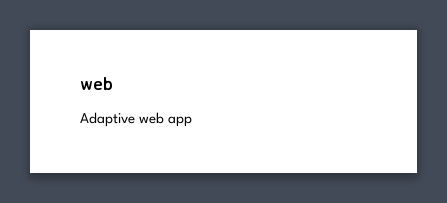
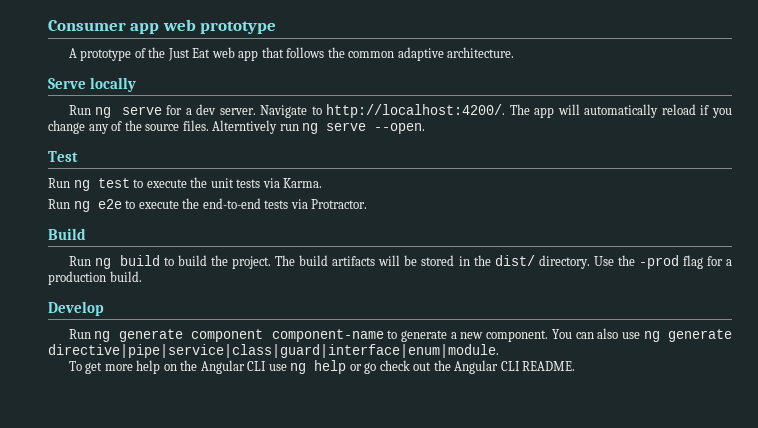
[80,77,113,90] [80,112,193,127] web // Adaptive web app -> [48,19,277,34] [68,47,515,61] [48,77,137,92] [68,104,733,118] [48,120,426,134] [48,151,78,162] [48,177,323,191] [48,198,368,212] [48,228,86,240] [68,255,732,269] [48,271,142,285] [48,301,104,316] [68,328,733,342] [48,344,499,358] [68,360,576,374] Consumer app web prototype // A prototype of the Just Eat web app that follows the common adaptive architecture. // Serve locally // Run ng serve for a dev server. Navigate to http://localhost:4200/. The app will automatically reload if you change any of the source files. Alterntively run ng serve --open. // Test // Run ng test to execute the unit tests via Karma. // Run ng e2e to execute the end-to-end tests via Protractor. // Build // Run ng build to build the project. The build artifacts will be stored in the dist/ directory. Use the -prod flag for a production build. // Develop // Run ng generate component component-name to generate a new component. You can also use ng generate directive|pipe|service|class|guard|interface|enum|module. // To get more help on the Angular CLI use ng help or go check out the Angular CLI README.

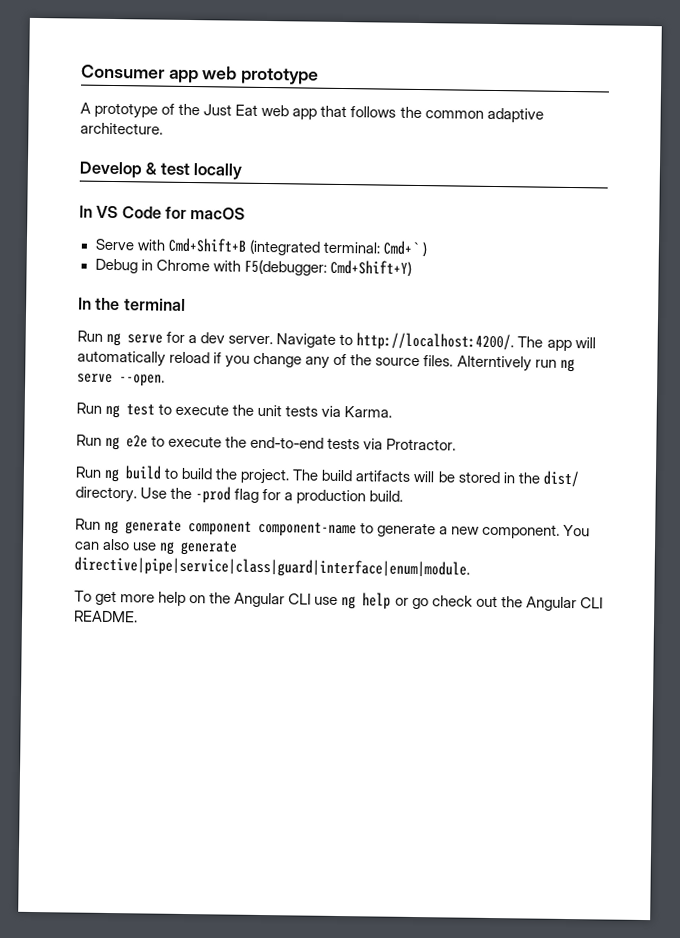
[48,77,137,92] Serve locally -> [79,161,243,180] [79,205,246,220] [94,237,427,257] [94,258,412,276] [78,297,186,311] Develop & test locally // In VS Code for macOS // Serve with Cmd+Shift+B (integrated terminal: Cmd+` ) // Debug in Chrome with F5(debugger: Cmd+Shift+Y) // In the terminal
[48,151,78,162] // Test -> (165, 380) none
[48,228,86,240] // Build -> (457, 444) none
[48,301,104,316] // Develop -> (404, 496) none

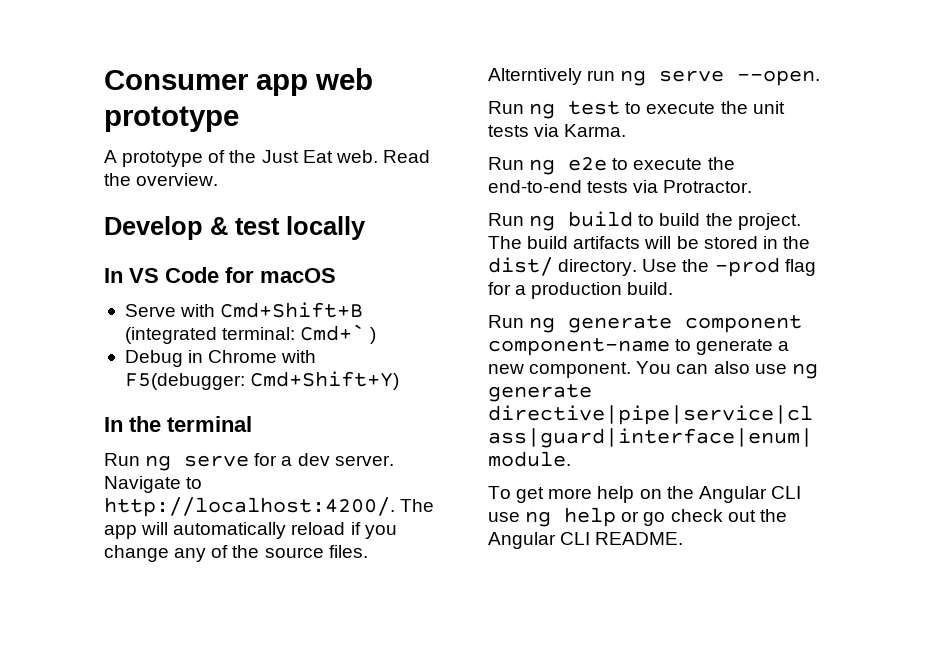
[261,104,544,123] [80,122,163,135] web app that follows the common adaptive architecture. -> [335,150,430,163] [104,173,219,186] web. Read the overview.

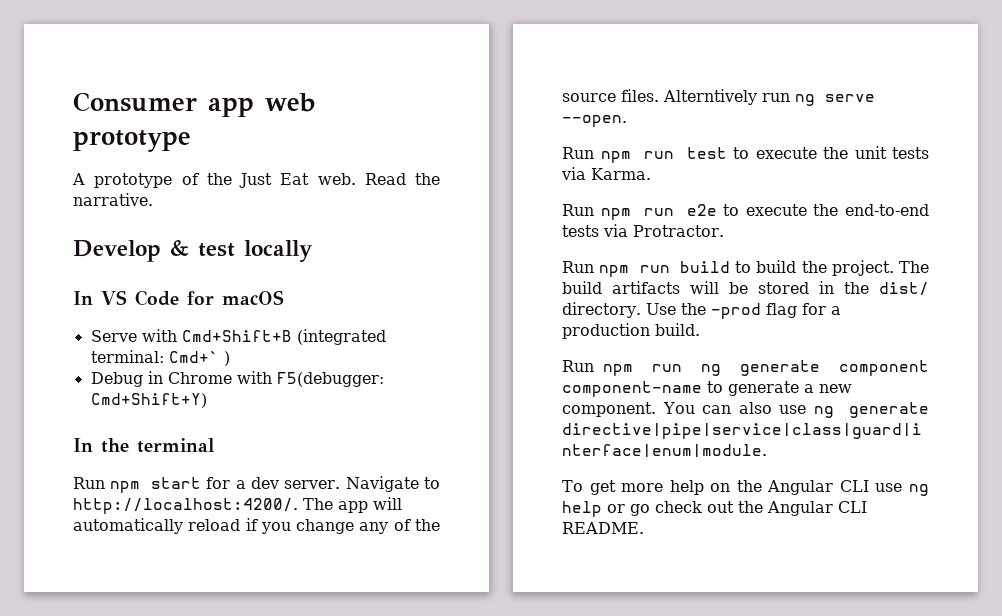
[136,173,219,186] overview. -> [73,193,153,206] narrative.
[145,455,250,471] ng serve -> [110,477,202,493] npm start
[529,103,556,119] ng -> [600,151,674,163] npm run
[529,159,556,175] ng -> [600,208,674,220] npm run
[529,215,556,231] ng -> [599,265,670,277] npm run
(524, 321) none -> [603,364,683,376] npm run

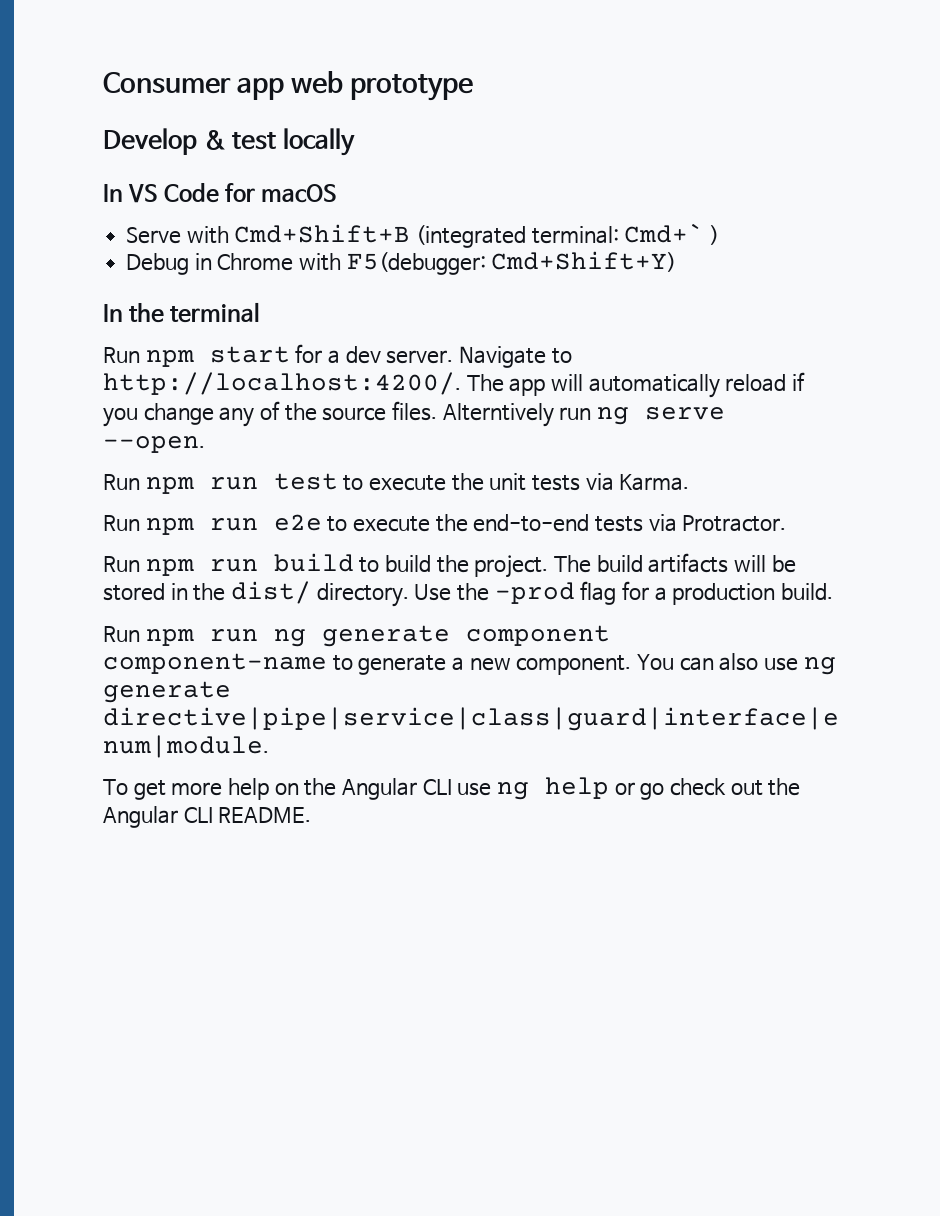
[72,173,440,188] [73,193,153,206] // A prototype of the Just Eat web. Read the narrative. -> (474, 87) none

